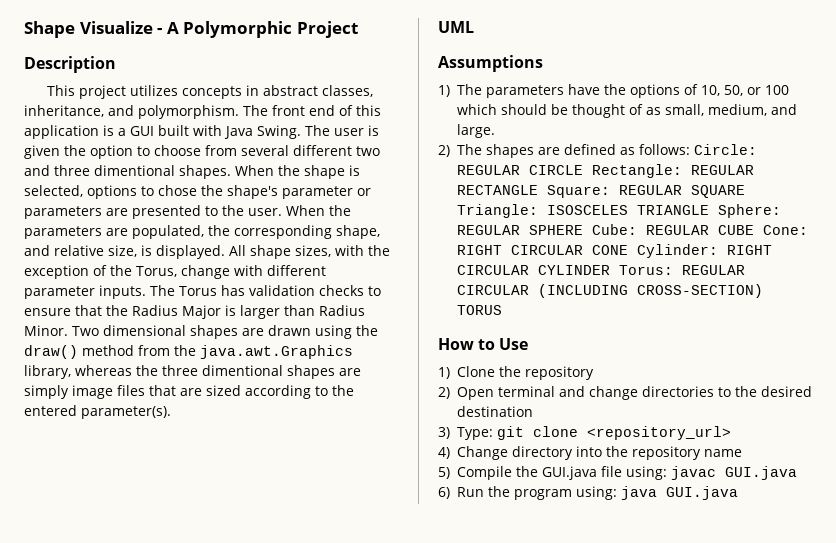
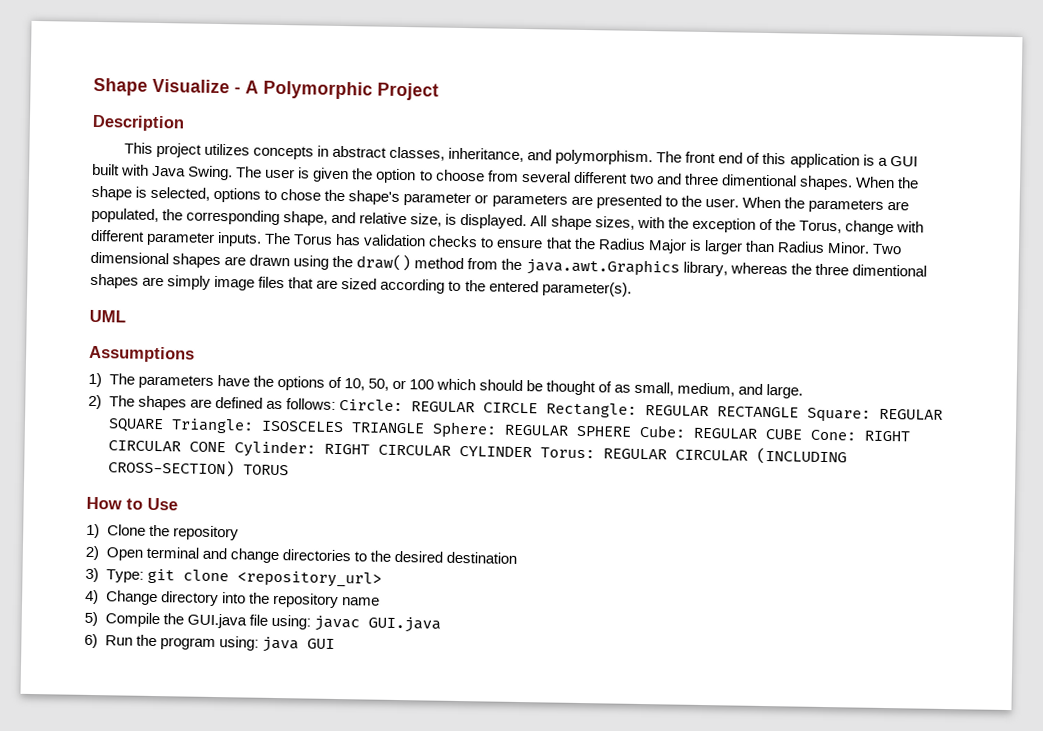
[665,486,738,500] GUI.java -> [306,638,335,649] GUI

